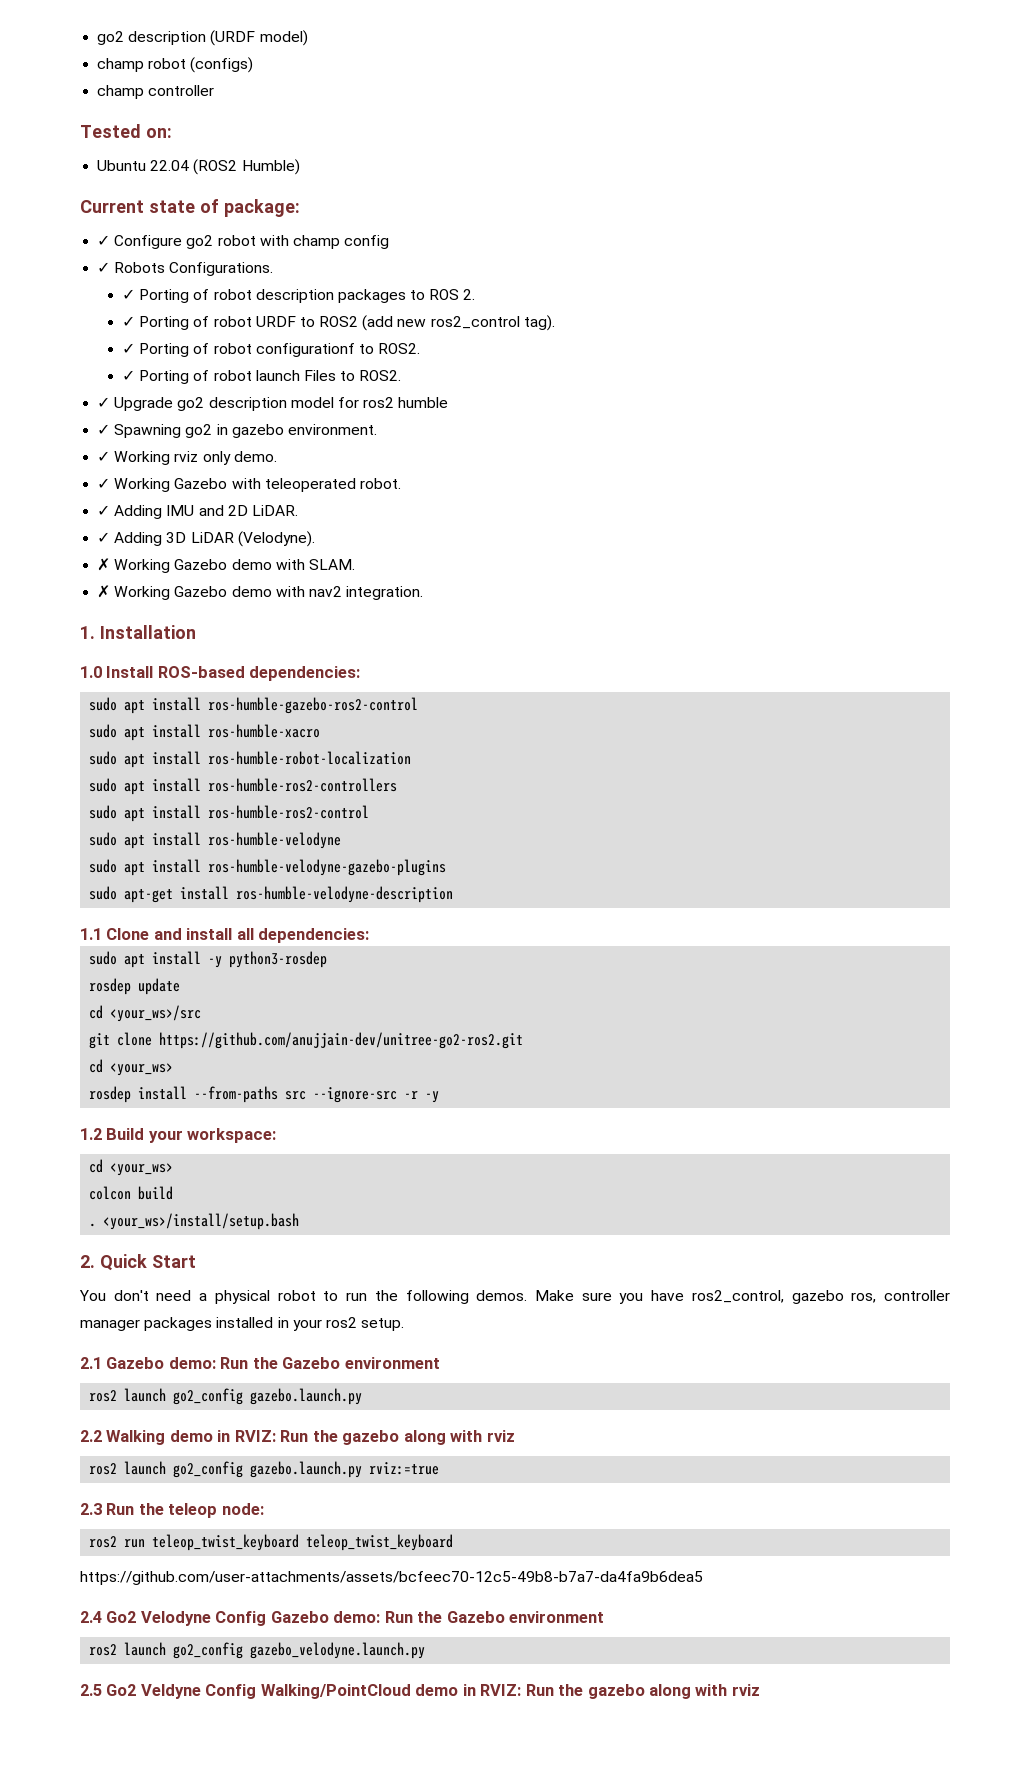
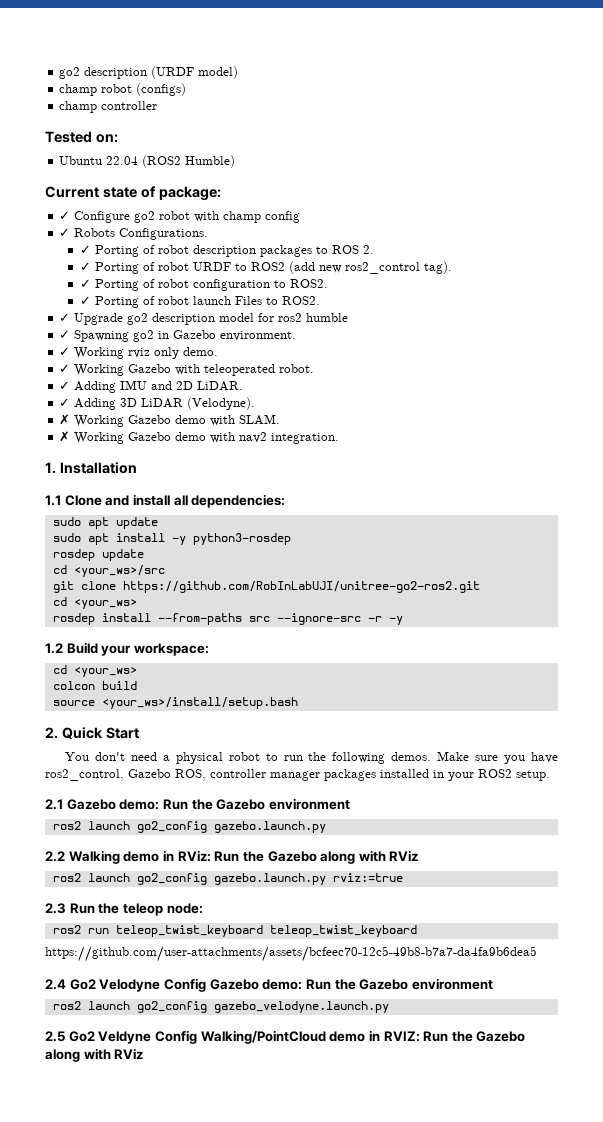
[255,343,355,357] configurationf -> [192,279,270,291] configuration
[231,424,284,438] gazebo -> [173,330,217,339] Gazebo
[80,666,361,681] [89,697,419,714] [89,724,321,741] [89,751,412,768] [89,778,398,795] [89,805,370,822] [89,832,342,849] [89,859,447,876] [89,886,454,903] // 1.0 Install ROS-based dependencies: // sudo apt install ros-humble-gazebo-ros2-control // sudo apt install ros-humble-xacro // sudo apt install ros-humble-robot-localization // sudo apt install ros-humble-ros2-controllers // sudo apt install ros-humble-ros2-control // sudo apt install ros-humble-velodyne // sudo apt install ros-humble-velodyne-gazebo-plugins // sudo apt-get install ros-humble-velodyne-description -> (137, 468) none
(370, 935) none -> [52,517,158,529] // sudo apt update
[159,1032,524,1049] https://github.com/anujjain-dev/unitree-go2-ros2.git -> [122,581,480,593] https://github.com/RobInLabUJI/unitree-go2-ros2.git
[89,1223,97,1227] . -> [52,700,95,706] source
[791,1290,877,1304] gazebo ros, -> [128,769,206,781] Gazebo ROS,
[325,1317,357,1328] ros2 -> [478,769,512,778] ROS2
[234,1430,515,1445] RVIZ: Run the gazebo along with rviz -> [177,850,419,864] RViz: Run the Gazebo along with RViz
[587,1684,760,1699] gazebo along with rviz -> [476,1031,526,1042] [45,1048,144,1062] Gazebo along with RViz

